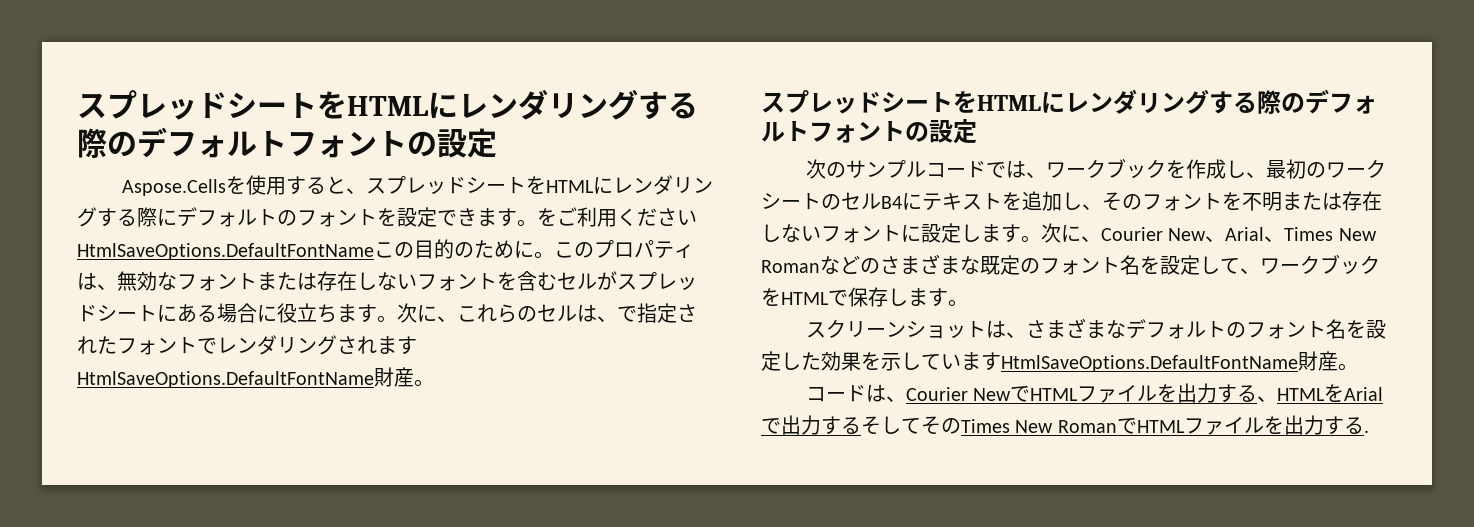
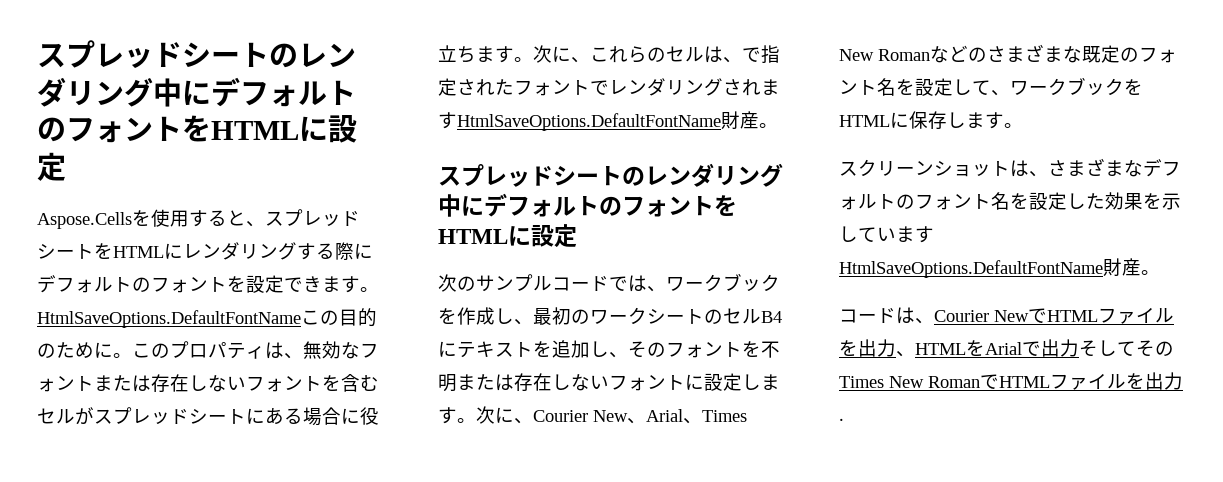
[77,89,698,120] [77,127,437,158] スプレッドシートをHTMLにレンダリングする際のデフォルトフォントの -> [37,40,356,68] [37,77,356,107] [37,115,328,143] スプレッドシートのレンダリング中にデフォルトのフォントをHTMLに
[537,207,697,227] をご利用ください -> (379, 289) none
[953,89,1377,114] [761,121,929,143] をHTMLにレンダリングする際のデフォルトフォントの -> [622,163,783,187] [438,193,737,217] [438,226,531,246] のレンダリング中にデフォルトのフォントをHTMLに
[828,290,848,306] で -> [890,112,909,128] に
[1216,384,1257,403] する -> (896, 348) none
[821,416,861,435] する -> (1079, 348) none
[1323,416,1364,435] する -> (1183, 381) none

